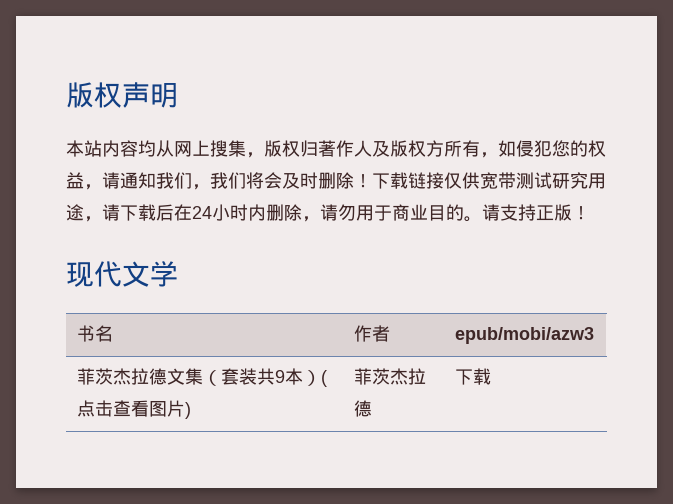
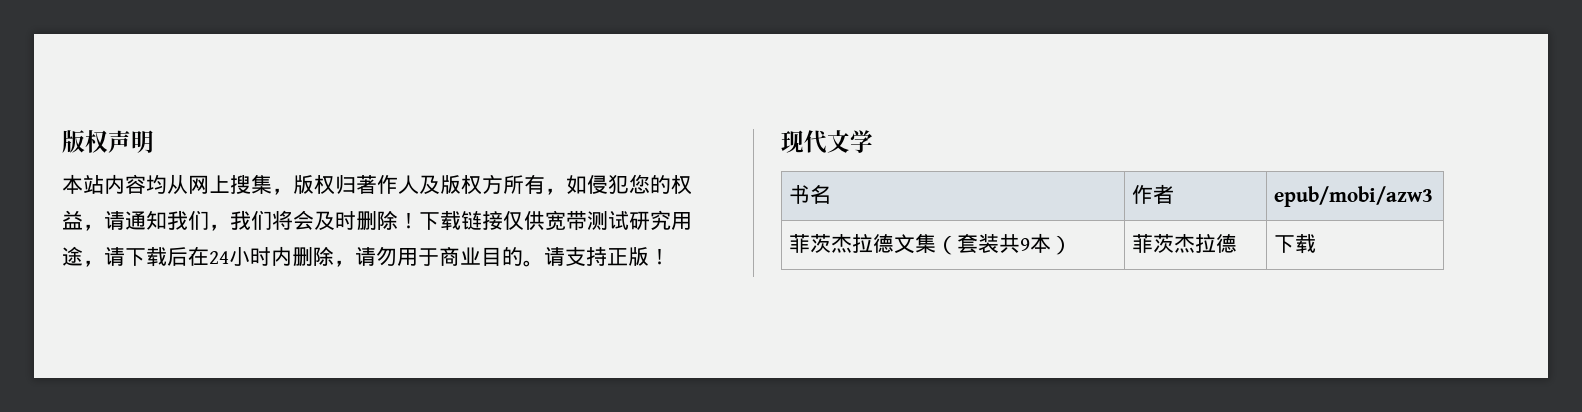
[320,370,327,387] [76,400,191,419] (点击查看图片) -> (1073, 245) none

